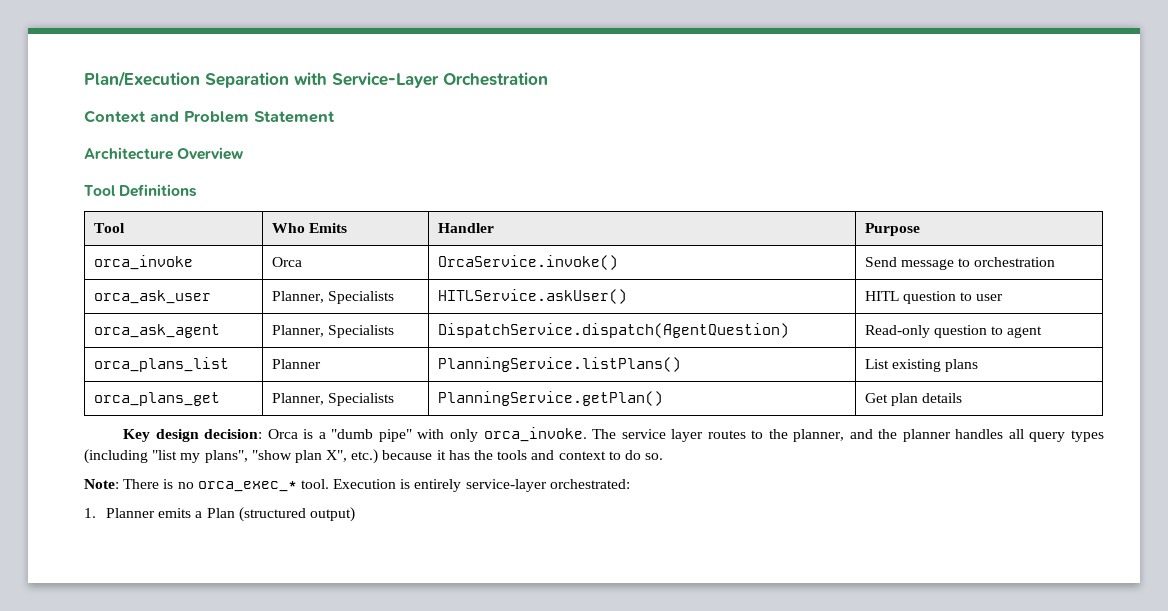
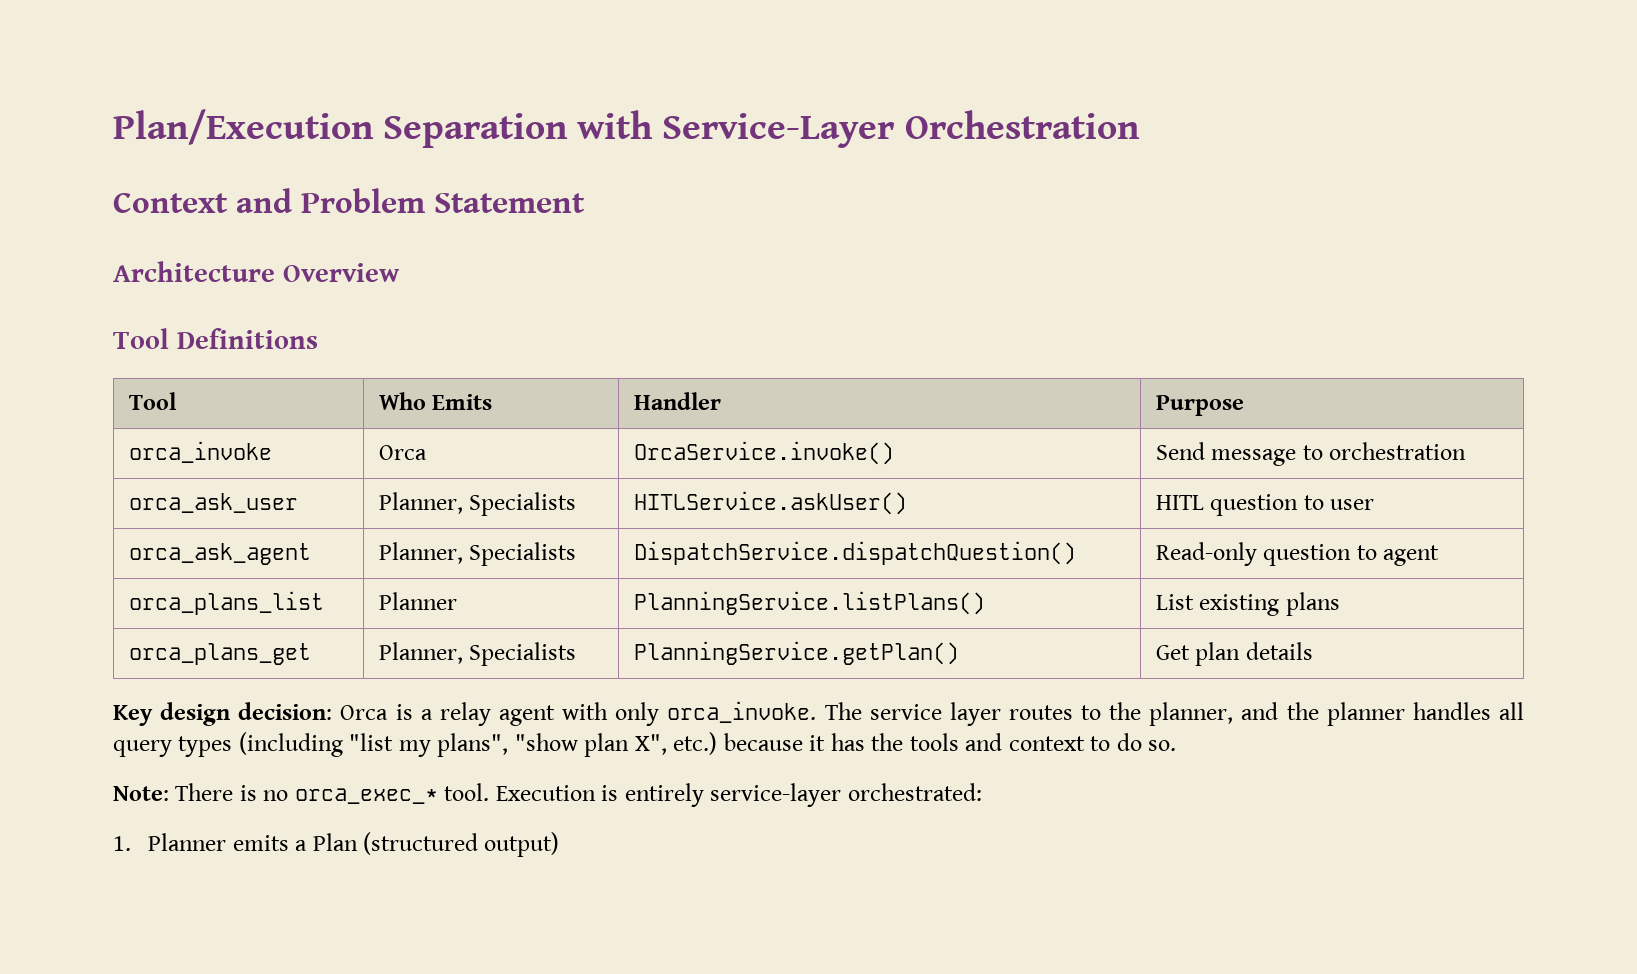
[437,323,789,338] DispatchService.dispatch(AgentQuestion) -> [634,541,1077,565] DispatchService.dispatchQuestion()
[331,429,412,442] "dumb pipe" -> [439,702,555,726] relay agent

